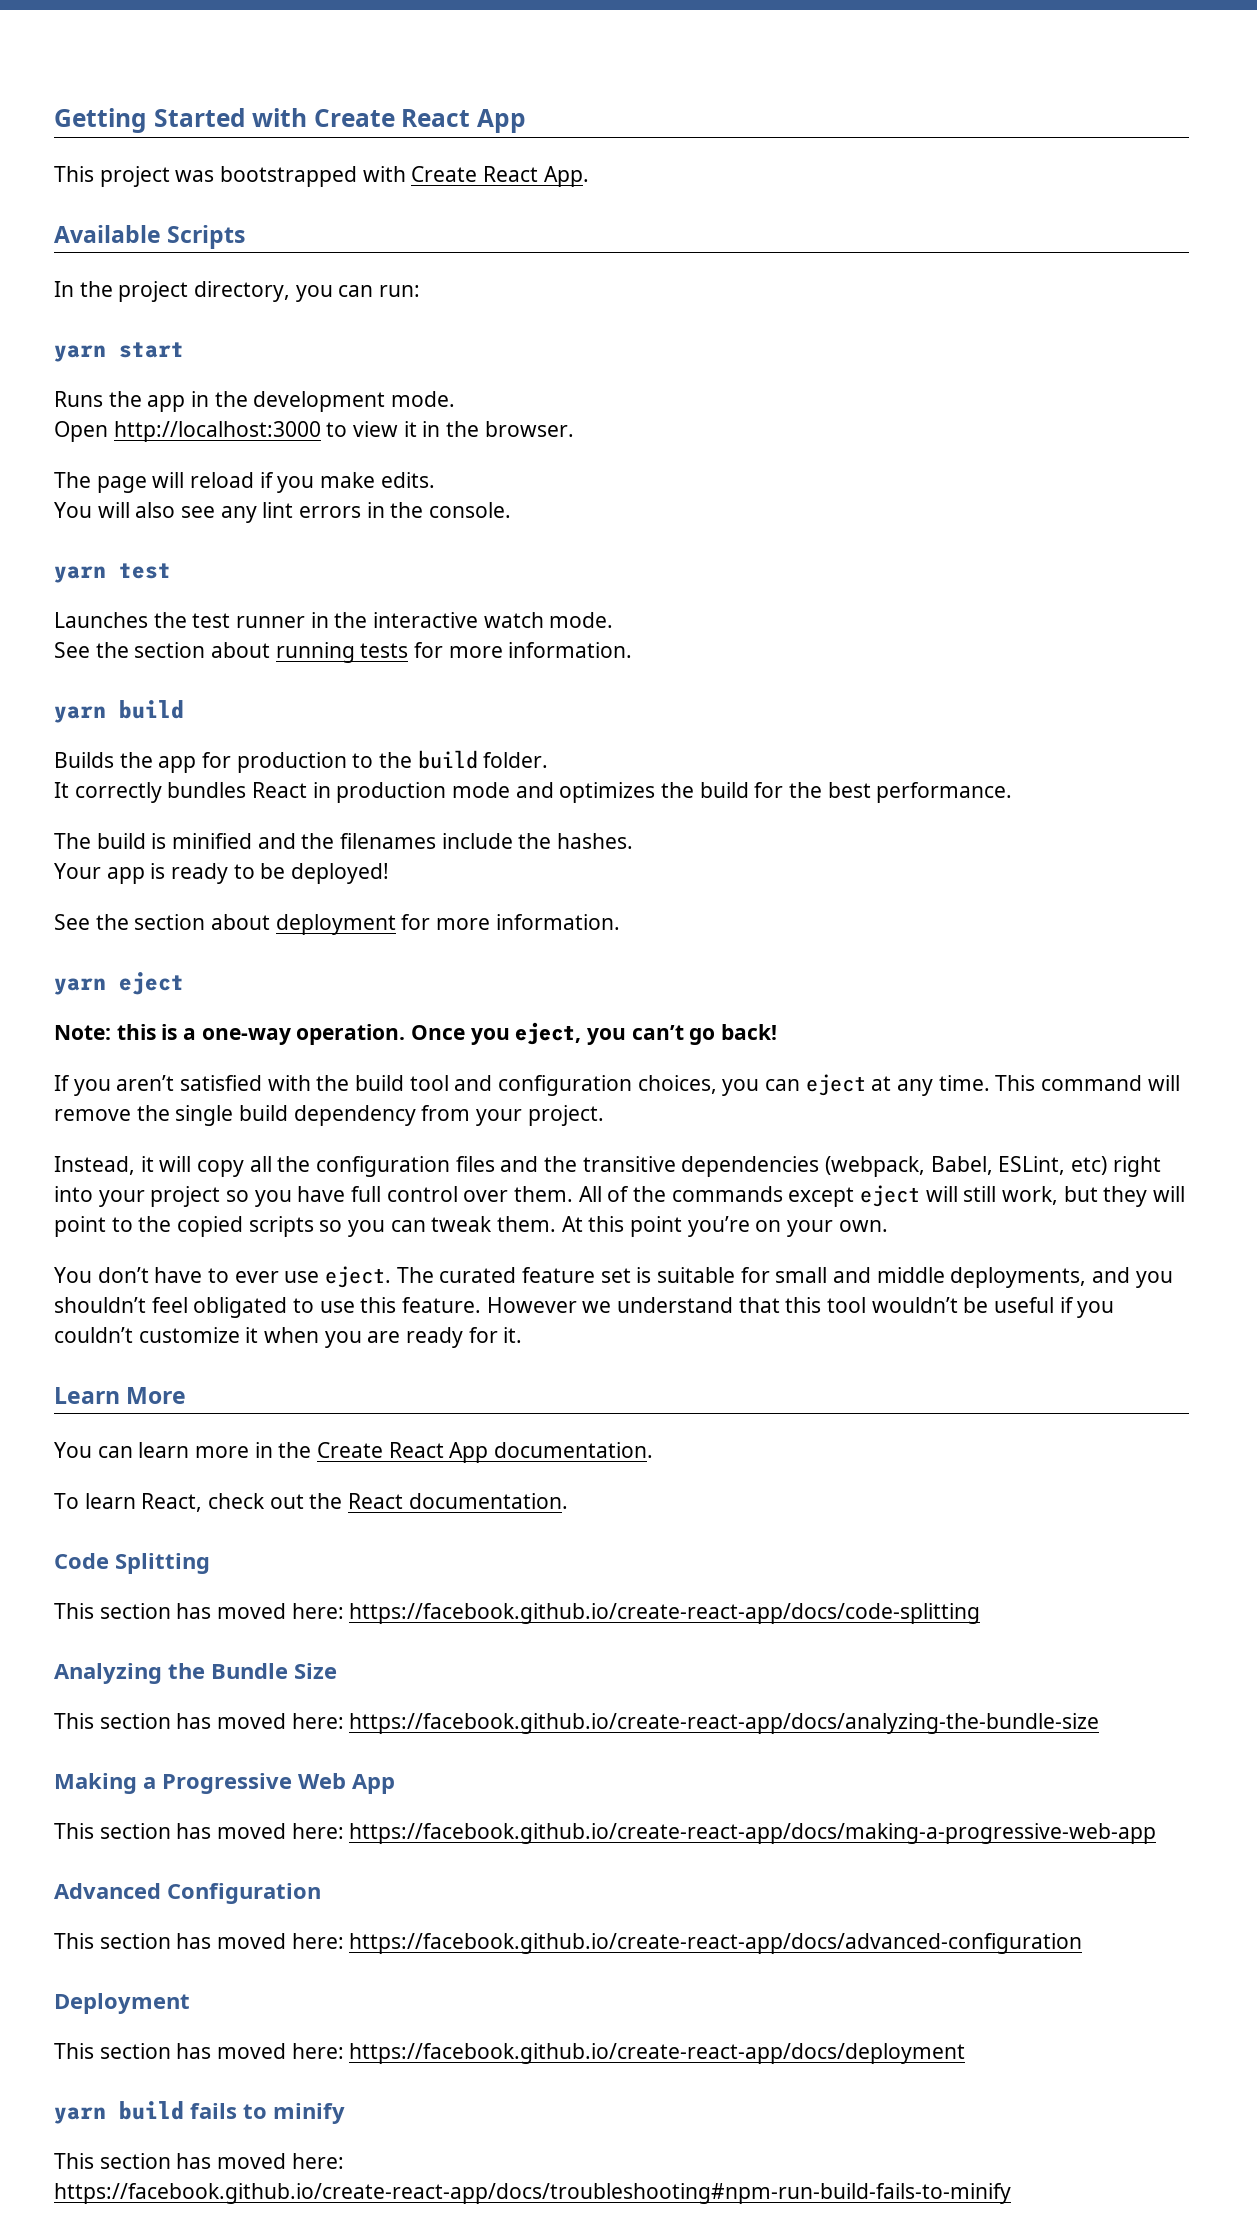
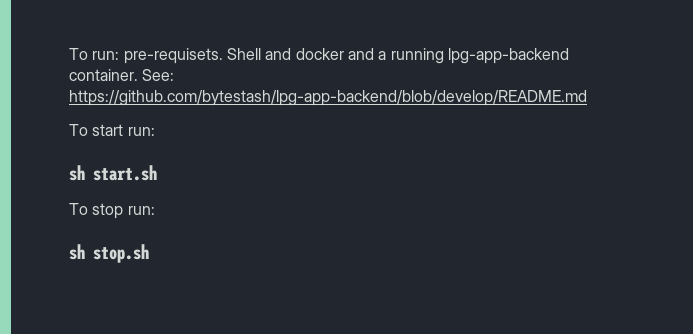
[54,108,527,133] [54,166,589,187] [54,225,246,249] [54,281,421,302] [54,342,184,362] [54,391,456,412] [54,421,574,442] [54,472,435,493] [54,502,512,523] [54,563,171,583] [54,612,614,628] [54,642,633,663] [54,700,184,723] [54,750,549,773] [54,782,1013,803] [54,833,634,849] [54,863,390,884] [54,914,620,935] [54,972,184,995] [54,1022,778,1045] [54,1074,1180,1096] [54,1105,604,1126] [54,1156,1161,1177] [54,1185,1186,1207] [54,1216,888,1237] [54,1266,1173,1288] [54,1297,1115,1318] [54,1327,523,1348] [54,1387,187,1404] [54,1442,654,1463] [54,1493,568,1512] [54,1553,210,1574] [54,1603,981,1624] [54,1663,337,1684] [54,1713,1100,1734] [54,1773,395,1794] [54,1823,1157,1844] [54,1883,321,1904] [54,1933,1083,1954] [54,1993,190,2014] [54,2043,966,2064] [54,2101,345,2124] [54,2153,344,2169] [54,2183,1011,2204] Getting Started with Create React App // This project was bootstrapped with Create React App. // Available Scripts // In the project directory, you can run: // yarn start // Runs the app in the development mode. // Open http://localhost:3000 to view it in the browser. // The page will reload if you make edits. // You will also see any lint errors in the console. // yarn test // Launches the test runner in the interactive watch mode. // See the section about running tests for more information. // yarn build // Builds the app for production to the build folder. // It correctly bundles React in production mode and optimizes the build for the best performance. // The build is minified and the filenames include the hashes. // Your app is ready to be deployed! // See the section about deployment for more information. // yarn eject // Note: this is a one-way operation. Once you eject, you can’t go back! // If you aren’t satisfied with the build tool and configuration choices, you can eject at any time. This command will remove the single build dependency from your project. // Instead, it will copy all the configuration files and the transitive dependencies (webpack, Babel, ESLint, etc) right into your project so you have full control over them. All of the commands except eject will still work, but they will point to the copied scripts so you can tweak them. At this point you’re on your own. // You don’t have to ever use eject. The curated feature set is suitable for small and middle deployments, and you shouldn’t feel obligated to use this feature. However we understand that this tool wouldn’t be useful if you couldn’t customize it when you are ready for it. // Learn More // You can learn more in the Create React App documentation. // To learn React, check out the React documentation. // Code Splitting // This section has moved here: https://facebook.github.io/create-react-app/docs/code-splitting // Analyzing the Bundle Size // This section has moved here: https://facebook.github.io/create-react-app/docs/analyzing-the-bundle-size // Making a Progressive Web App // This section has moved here: https://facebook.github.io/create-react-app/docs/making-a-progressive-web-app // Advanced Configuration // This section has moved here: https://facebook.github.io/create-react-app/docs/advanced-configuration // Deployment // This section has moved here: https://facebook.github.io/create-react-app/docs/deployment // yarn build fails to minify // This section has moved here: https://facebook.github.io/create-react-app/docs/troubleshooting#npm-run-build-fails-to-minify -> [69,48,569,64] [69,69,175,81] [69,90,587,106] [69,124,155,136] [69,165,157,181] [69,203,155,219] [69,244,149,263] To run: pre-requisets. Shell and docker and a running lpg-app-backend container. See: https://github.com/bytestash/lpg-app-backend/blob/develop/README.md // To start run: // sh start.sh // To stop run: // sh stop.sh

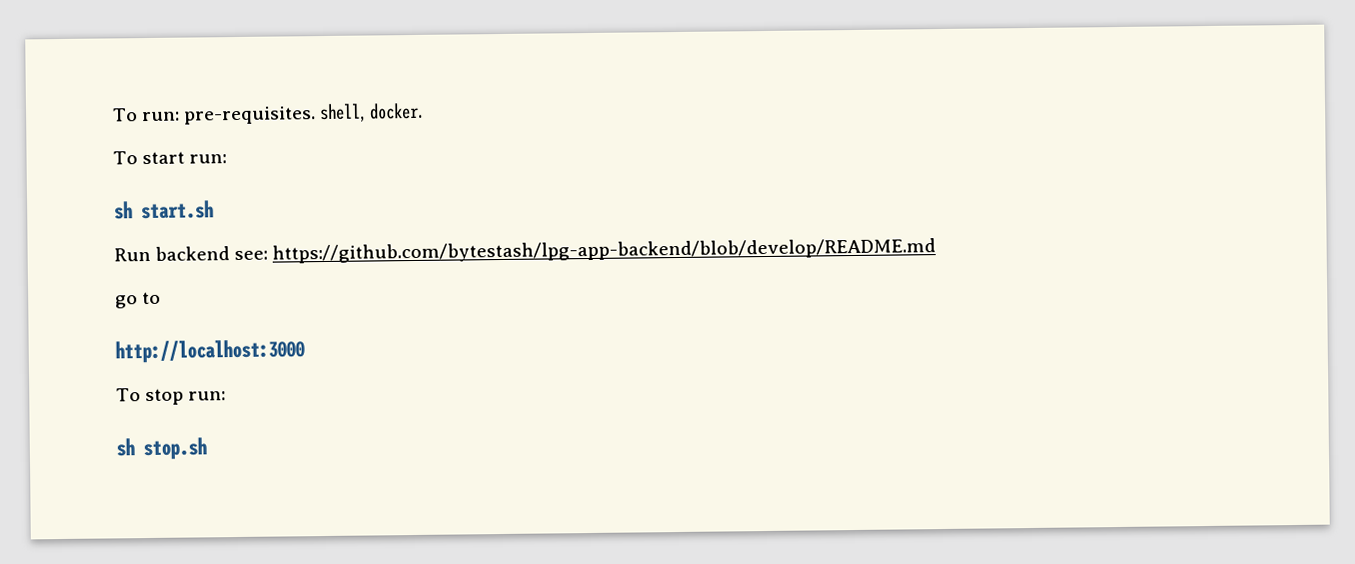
[123,48,569,64] [69,69,175,81] [69,90,587,106] pre-requisets. Shell and docker and a running lpg-app-backend container. See: https://github.com/bytestash/lpg-app-backend/blob/develop/README.md -> [183,102,423,125] pre-requisites. shell, docker.
(157, 173) none -> [114,238,937,264] [115,291,162,309] [115,339,305,364] // Run backend see: https://github.com/bytestash/lpg-app-backend/blob/develop/README.md // go to // http://localhost:3000

